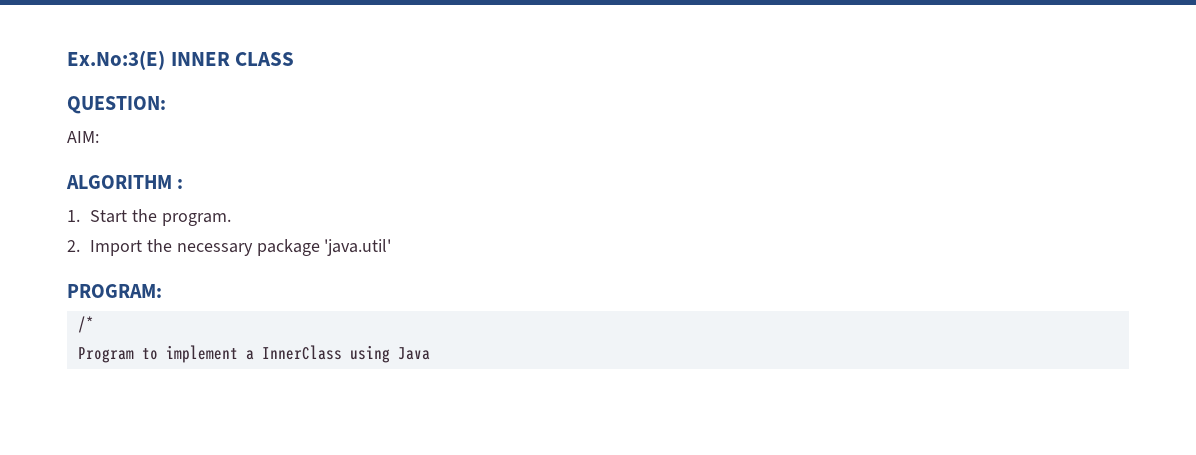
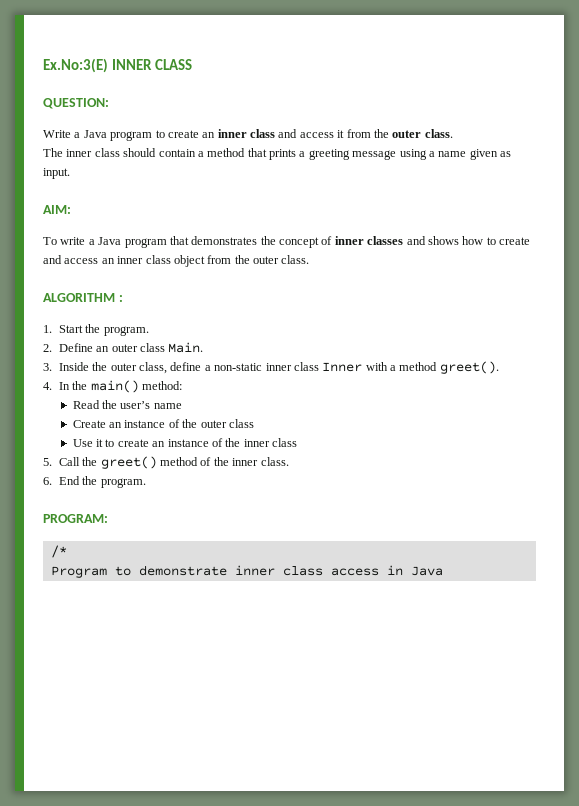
[67,131,99,143] AIM: -> [43,129,453,141] [43,148,511,160] [43,168,70,179] [43,205,71,214] [43,236,530,248] [43,255,310,267] Write a Java program to create an inner class and access it from the outer class. // The inner class should contain a method that prints a greeting message using a name given as input. // AIM: // To write a Java program that demonstrates the concept of inner classes and shows how to create and access an inner class object from the outer class.
[89,239,392,256] Import the necessary package 'java.util' -> [58,342,204,353] [43,361,499,374] [43,380,183,393] [72,400,182,409] [72,419,254,428] [72,438,298,447] [43,456,289,469] [43,476,146,488] Define an outer class Main. // 3. Inside the outer class, define a non-static inner class Inner with a method greet(). // 4. In the main() method: // Read the user’s name // Create an instance of the outer class // Use it to create an instance of the inner class // 5. Call the greet() method of the inner class. // 6. End the program.
[165,345,390,363] implement a InnerClass using -> [138,565,403,576] demonstrate inner class access in

